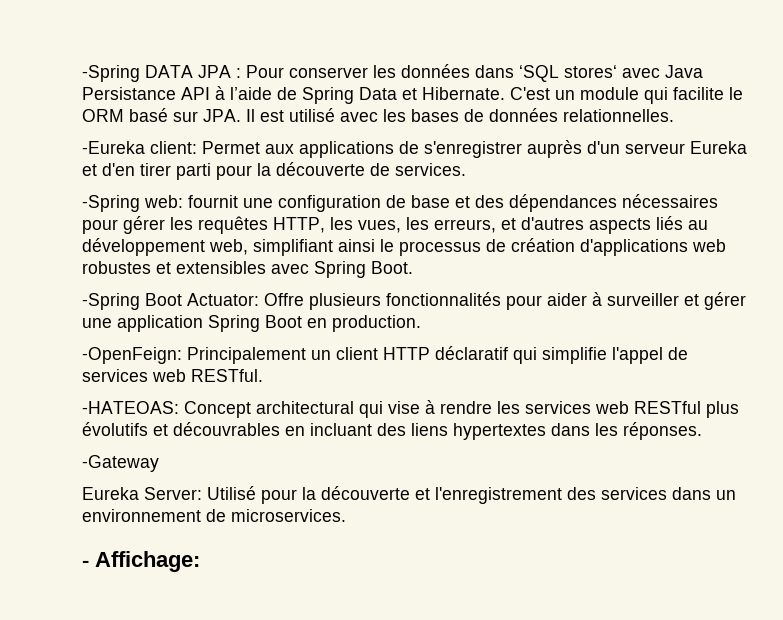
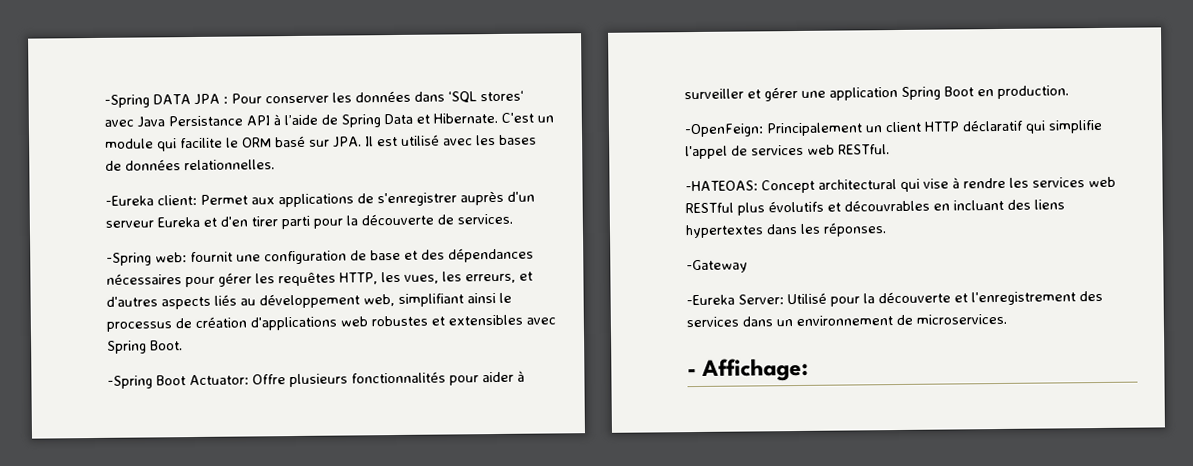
[82,487,139,500] Eureka -> [686,294,735,306] -Eureka

